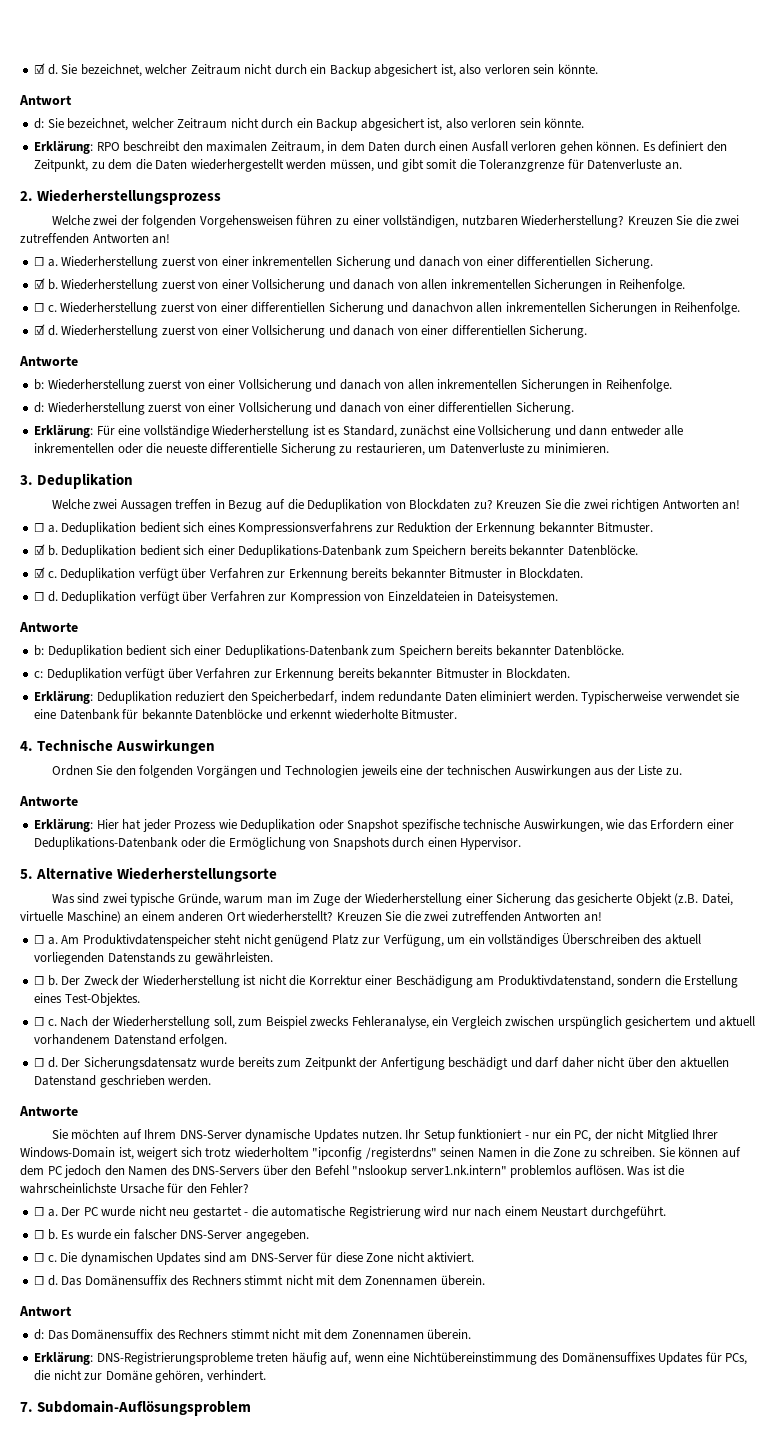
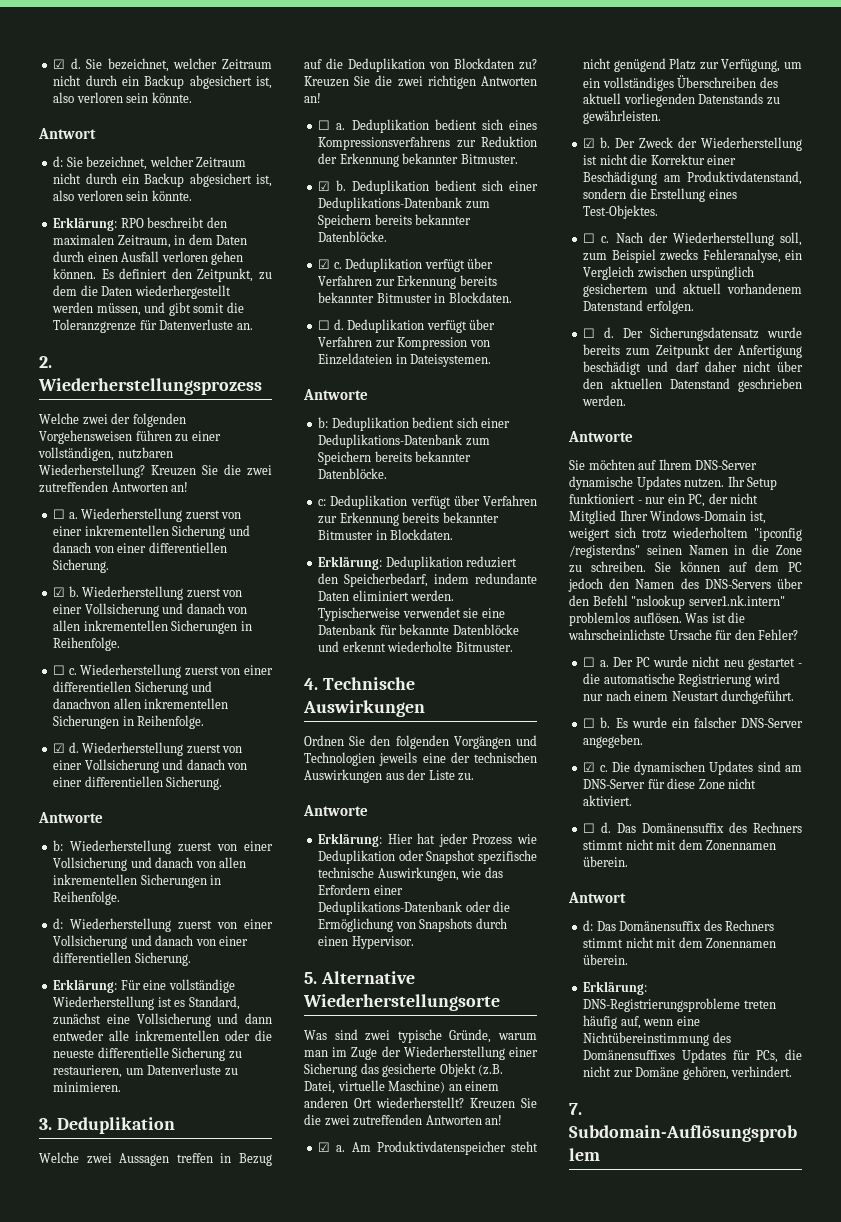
[34,935,45,944] ☐ -> [318,1142,331,1152] ☑
[34,976,45,985] ☐ -> [583,138,596,148] ☑
[34,1253,45,1262] ☐ -> [583,762,596,772] ☑

